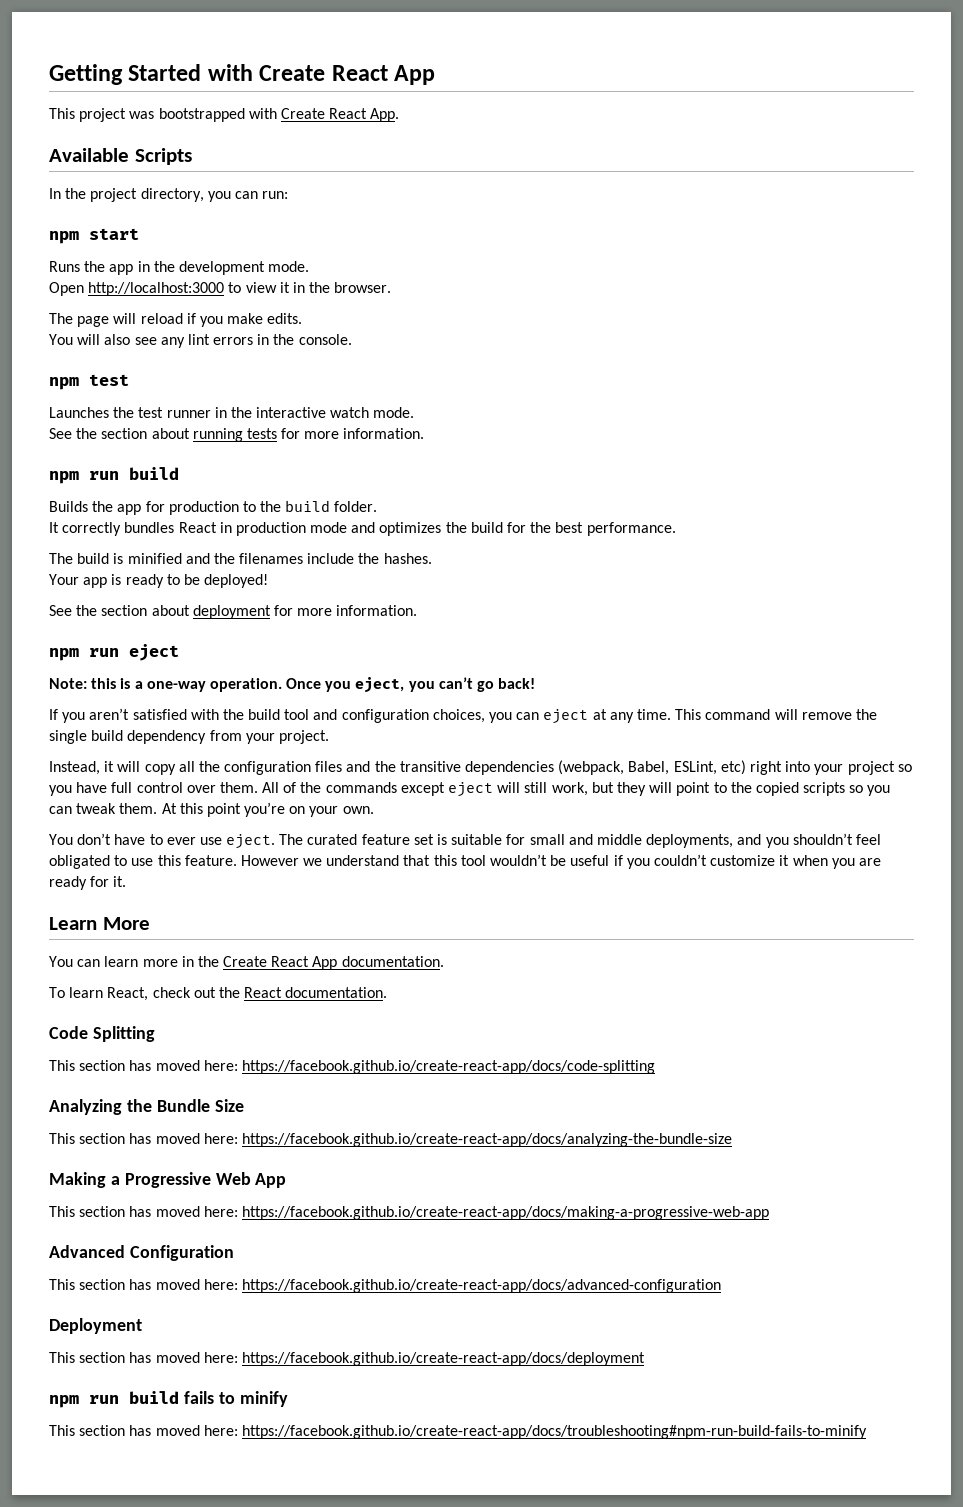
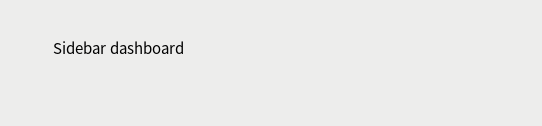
[49,64,436,85] [49,108,400,122] [49,148,192,165] [49,188,289,202] [49,228,139,244] [49,261,310,275] [49,282,392,296] [49,313,303,327] [49,334,352,348] [49,374,129,390] [49,407,415,418] [49,428,425,442] [49,467,179,484] [49,500,378,515] [49,522,676,536] [49,553,432,564] [49,574,269,588] [49,605,418,619] [49,644,179,661] [49,677,536,693] [49,708,877,724] [49,730,329,744] [49,760,912,775] [49,782,891,797] [49,802,374,817] [49,833,881,849] [49,854,881,869] [49,876,127,890] [49,917,150,930] [49,956,444,970] [49,987,388,1001] [49,1026,155,1042] [49,1060,655,1074] [49,1099,244,1115] [49,1133,732,1147] [49,1172,287,1188] [49,1206,769,1220] [49,1245,234,1261] [49,1279,721,1293] [49,1318,142,1334] [49,1352,645,1366] [49,1391,288,1408] [49,1425,867,1439] Getting Started with Create React App // This project was bootstrapped with Create React App. // Available Scripts // In the project directory, you can run: // npm start // Runs the app in the development mode. // Open http://localhost:3000 to view it in the browser. // The page will reload if you make edits. // You will also see any lint errors in the console. // npm test // Launches the test runner in the interactive watch mode. // See the section about running tests for more information. // npm run build // Builds the app for production to the build folder. // It correctly bundles React in production mode and optimizes the build for the best performance. // The build is minified and the filenames include the hashes. // Your app is ready to be deployed! // See the section about deployment for more information. // npm run eject // Note: this is a one-way operation. Once you eject, you can’t go back! // If you aren’t satisfied with the build tool and configuration choices, you can eject at any time. This command will remove the single build dependency from your project. // Instead, it will copy all the configuration files and the transitive dependencies (webpack, Babel, ESLint, etc) right into your project so you have full control over them. All of the commands except eject will still work, but they will point to the copied scripts so you can tweak them. At this point you’re on your own. // You don’t have to ever use eject. The curated feature set is suitable for small and middle deployments, and you shouldn’t feel obligated to use this feature. However we understand that this tool wouldn’t be useful if you couldn’t customize it when you are ready for it. // Learn More // You can learn more in the Create React App documentation. // To learn React, check out the React documentation. // Code Splitting // This section has moved here: https://facebook.github.io/create-react-app/docs/code-splitting // Analyzing the Bundle Size // This section has moved here: https://facebook.github.io/create-react-app/docs/analyzing-the-bundle-size // Making a Progressive Web App // This section has moved here: https://facebook.github.io/create-react-app/docs/making-a-progressive-web-app // Advanced Configuration // This section has moved here: https://facebook.github.io/create-react-app/docs/advanced-configuration // Deployment // This section has moved here: https://facebook.github.io/create-react-app/docs/deployment // npm run build fails to minify // This section has moved here: https://facebook.github.io/create-react-app/docs/troubleshooting#npm-run-build-fails-to-minify -> [53,41,185,54] Sidebar dashboard

